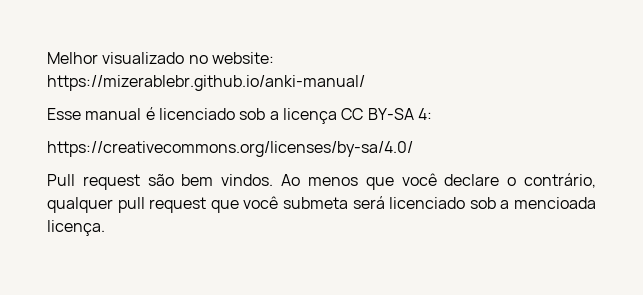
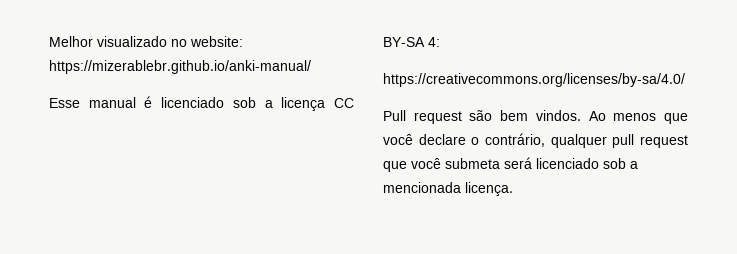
[514,197,597,209] mencioada -> [383,182,461,193] mencionada

